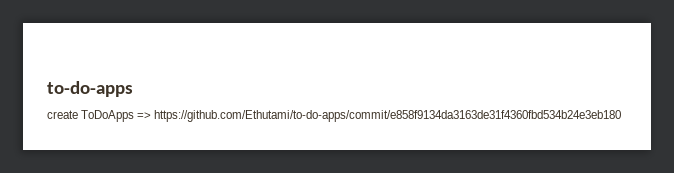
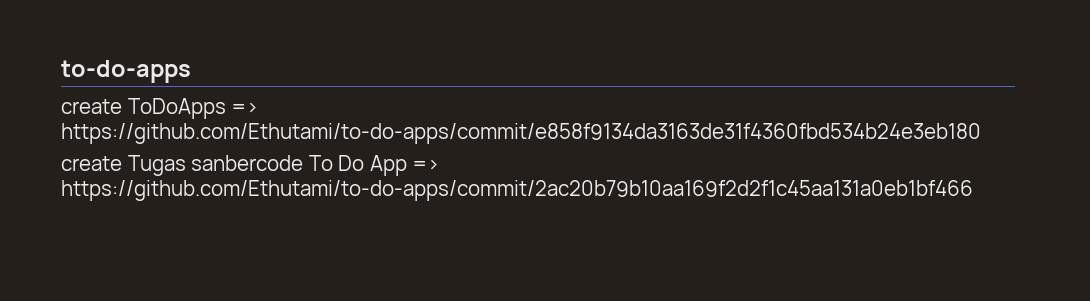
(622, 116) none -> [61,155,441,176] [61,180,973,201] // create Tugas sanbercode To Do App => https://github.com/Ethutami/to-do-apps/commit/2ac20b79b10aa169f2d2f1c45aa131a0eb1bf466

